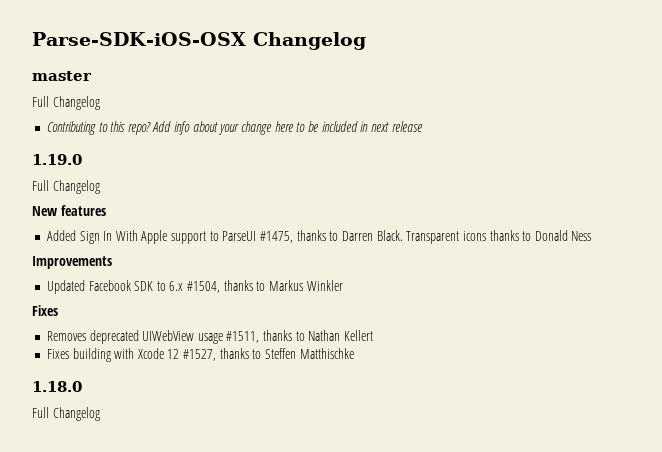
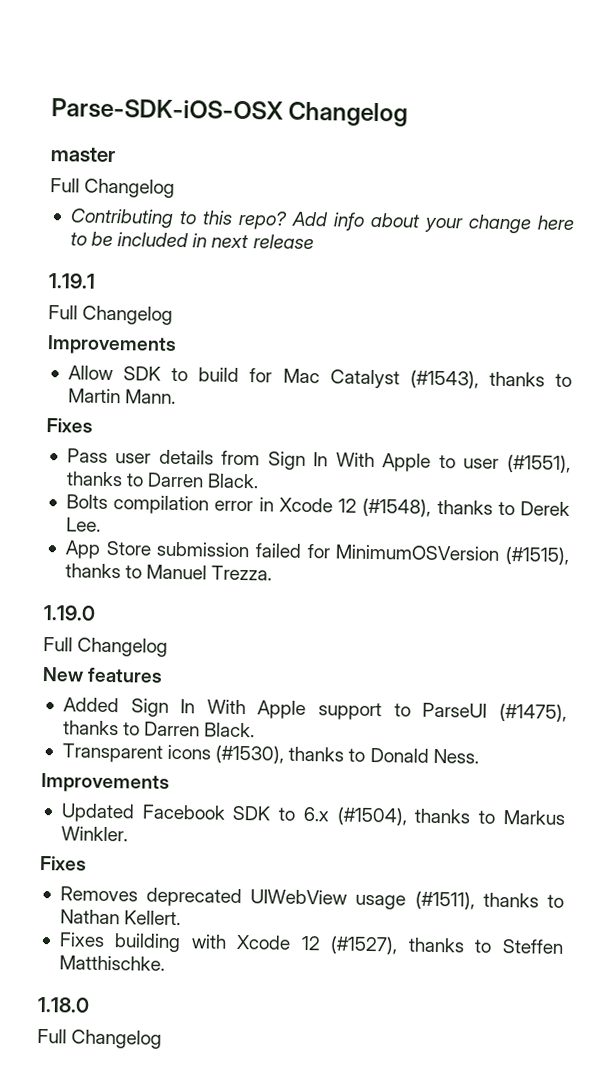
(423, 126) none -> [48,273,96,289] [48,305,174,325] [47,335,177,355] [67,365,572,389] [67,388,177,404] [46,418,93,433] [66,448,571,473] [65,471,260,489] [65,494,571,517] [65,517,101,532] [64,540,569,565] [64,563,273,581] // 1.19.1 // Full Changelog // Improvements // Allow SDK to build for Mac Catalyst (#1543), thanks to Martin Mann. // Fixes // Pass user details from Sign In With Apple to user (#1551), thanks to Darren Black. // Bolts compilation error in Xcode 12 (#1548), thanks to Derek Lee. // App Store submission failed for MinimumOSVersion (#1515), thanks to Manuel Trezza.
[260,230,403,243] #1475, thanks to Darren Black. -> [498,702,567,722] [62,720,256,738] (#1475), thanks to Darren Black. //
(486, 236) none -> [215,744,285,764] (#1530),
[571,231,592,241] Ness -> [432,748,479,764] Ness.
[187,281,221,293] #1504, -> [336,806,408,826] (#1504),
[306,280,343,291] Winkler -> [60,826,128,842] Winkler.
[226,331,260,343] #1511, -> [414,890,475,910] (#1511),
[344,330,374,341] Kellert -> [124,910,182,926] Kellert.
[183,349,217,361] #1527, -> [330,935,399,955] (#1527),
[299,348,354,359] Matthischke -> [58,955,165,971] Matthischke.

